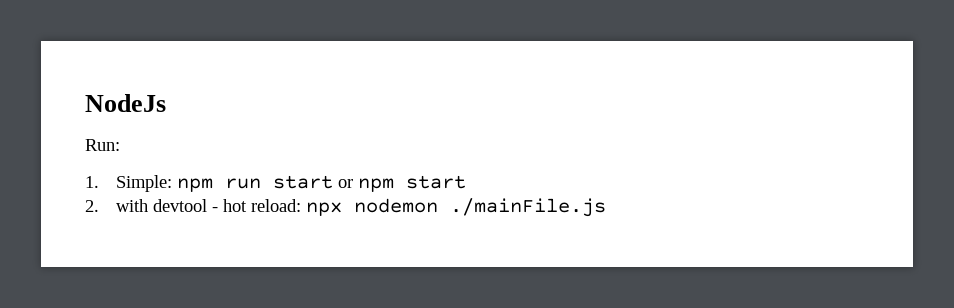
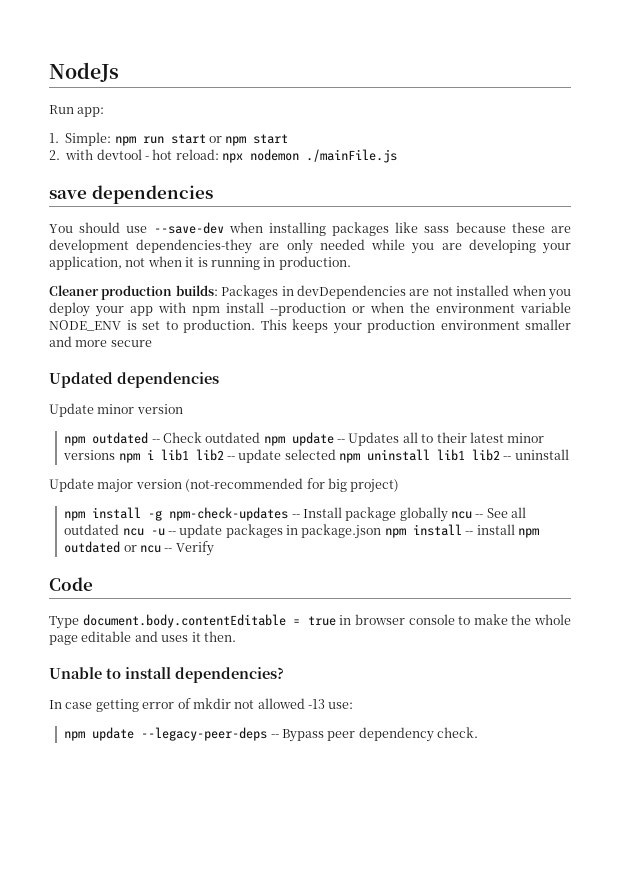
[85,139,120,151] Run: -> [49,105,105,117] Run app:
(606, 207) none -> [49,185,213,204] [49,222,571,236] [49,239,571,254] [49,256,351,270] [49,285,571,300] [49,302,571,317] [49,319,571,334] [49,336,152,347] [49,372,219,388] [49,403,183,417] [64,432,545,446] [63,449,569,463] [49,478,400,493] [64,507,527,522] [64,524,539,539] [64,541,214,556] [49,577,93,591] [49,614,571,629] [49,631,236,645] [49,667,284,683] [49,698,354,712] [64,727,479,742] // save dependencies // You should use --save-dev when installing packages like sass because these are development dependencies-they are only needed while you are developing your application, not when it is running in production. // Cleaner production builds: Packages in devDependencies are not installed when you deploy your app with npm install --production or when the environment variable NODE_ENV is set to production. This keeps your production environment smaller and more secure // Updated dependencies // Update minor version // npm outdated -- Check outdated npm update -- Updates all to their latest minor versions npm i lib1 lib2 -- update selected npm uninstall lib1 lib2 -- uninstall // Update major version (not-recommended for big project) // npm install -g npm-check-updates -- Install package globally ncu -- See all outdated ncu -u -- update packages in package.json npm install -- install npm outdated or ncu -- Verify // Code // Type document.body.contentEditable = true in browser console to make the whole page editable and uses it then. // Unable to install dependencies? // In case getting error of mkdir not allowed -13 use: // npm update --legacy-peer-deps -- Bypass peer dependency check.

